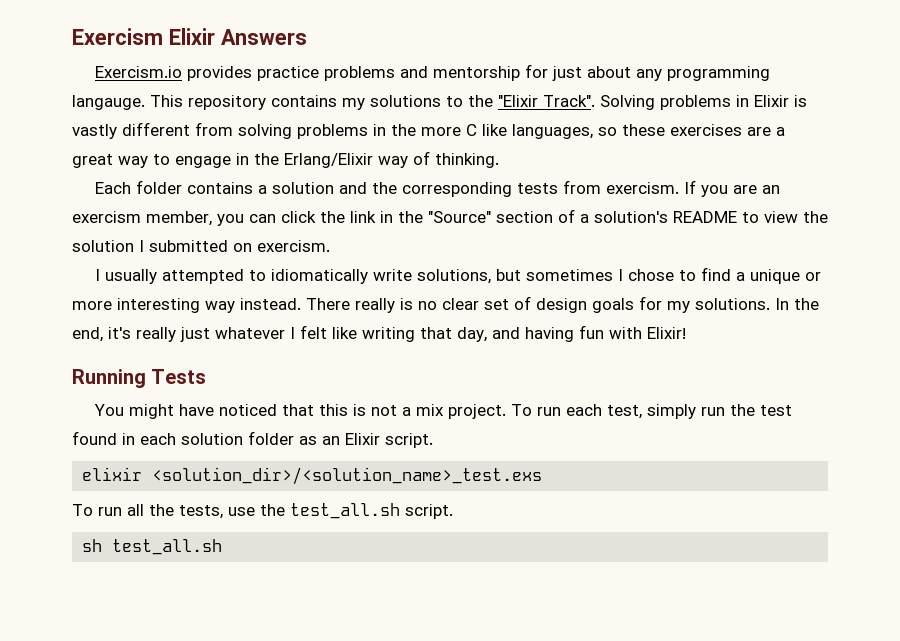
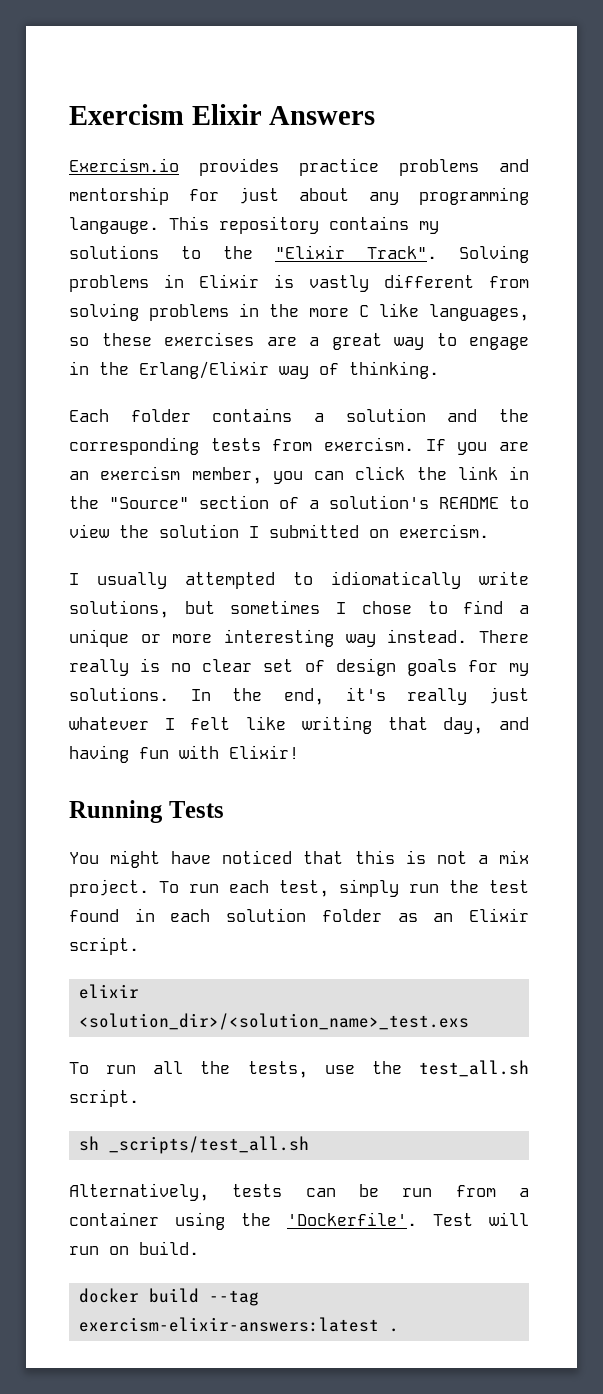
[112,539,223,555] test_all.sh -> [109,1136,310,1154] [69,1183,529,1201] [69,1212,529,1230] [69,1241,199,1255] [79,1288,260,1306] [79,1317,400,1332] _scripts/test_all.sh // Alternatively, tests can be run from a container using the 'Dockerfile'. Test will run on build. // docker build --tag exercism-elixir-answers:latest .

